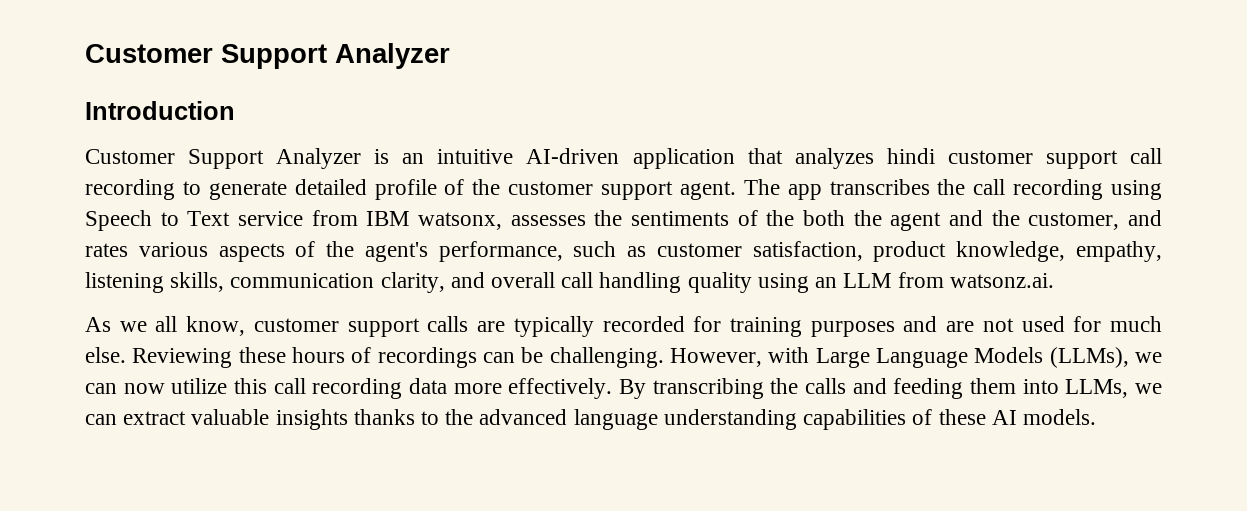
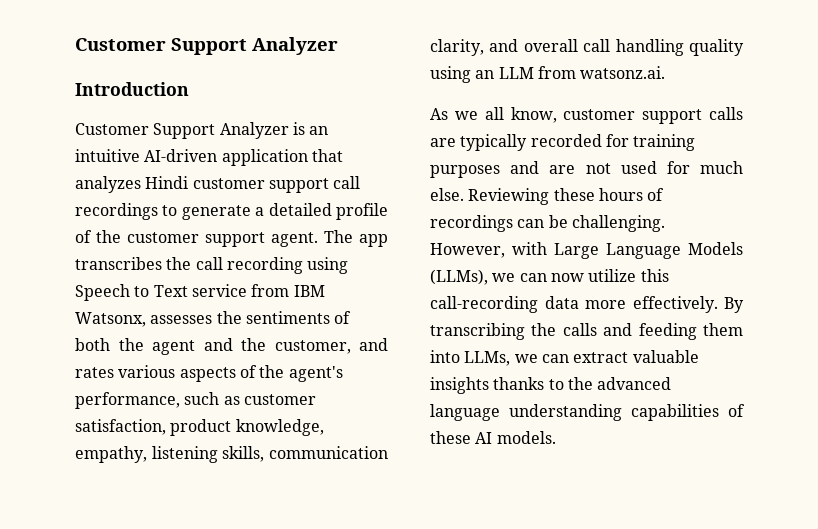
[886,148,935,164] hindi -> [145,176,189,189] Hindi
[85,179,175,200] recording -> [75,203,158,220] recordings
(287, 190) none -> [255,207,265,216] a
[418,212,502,230] watsonx, -> [75,312,146,327] Watsonx,
[766,210,795,226] the -> (352, 317) none
[273,378,403,399] call recording -> [430,296,538,313] call-recording

